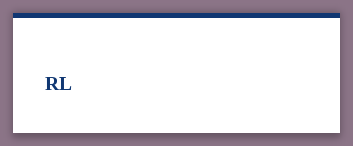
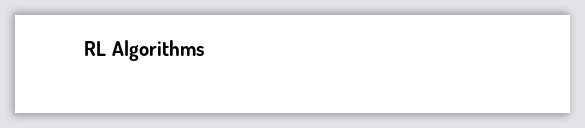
(72, 83) none -> [111,40,204,61] Algorithms

